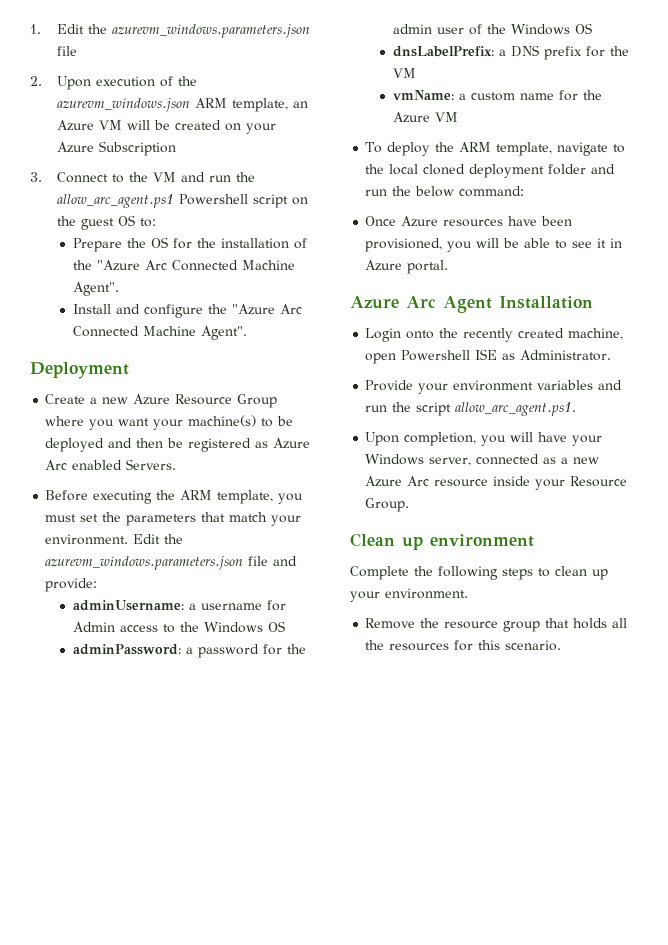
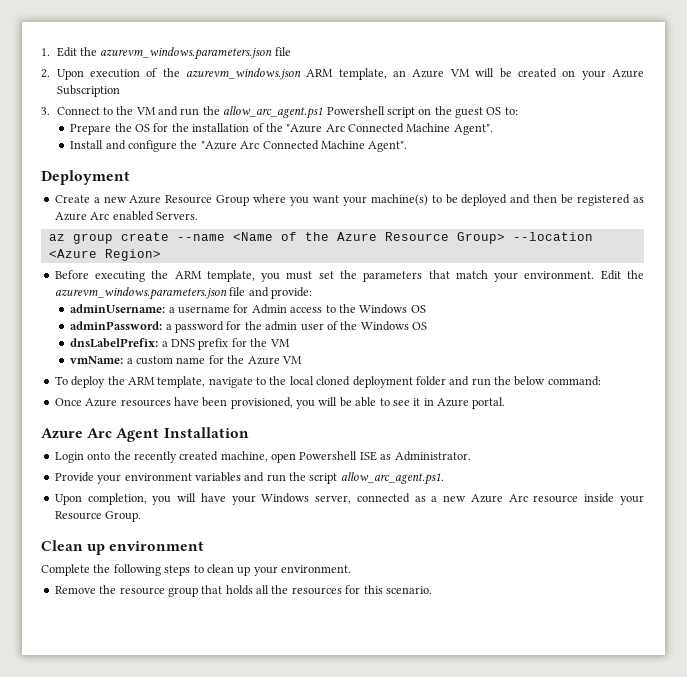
(177, 464) none -> [48,232,593,244] [48,249,161,261] // az group create --name <Name of the Azure Resource Group> --location <Azure Region>

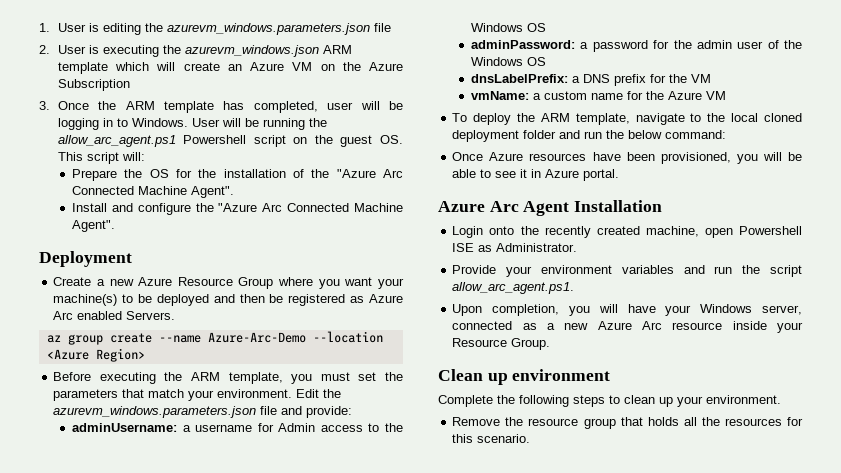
[56,47,77,57] Edit -> [57,23,141,35] User is editing
[56,68,644,80] [56,85,120,97] [41,106,200,116] Upon execution of the azurevm_windows.json ARM template, an Azure VM will be created on your Azure Subscription // 3. Connect to the VM and run -> [57,45,352,57] [57,62,403,74] [57,79,130,91] [39,101,404,113] [57,118,305,130] User is executing the azurevm_windows.json ARM template which will create an Azure VM on the Azure Subscription // 3. Once the ARM template has completed, user will be logging in to Windows. User will be running
[486,107,518,115] OS to: -> [380,135,404,144] [57,152,145,164] OS. This script will:
[232,232,505,244] <Name of the Azure Resource Group> -> [207,332,306,343] Azure-Arc-Demo

